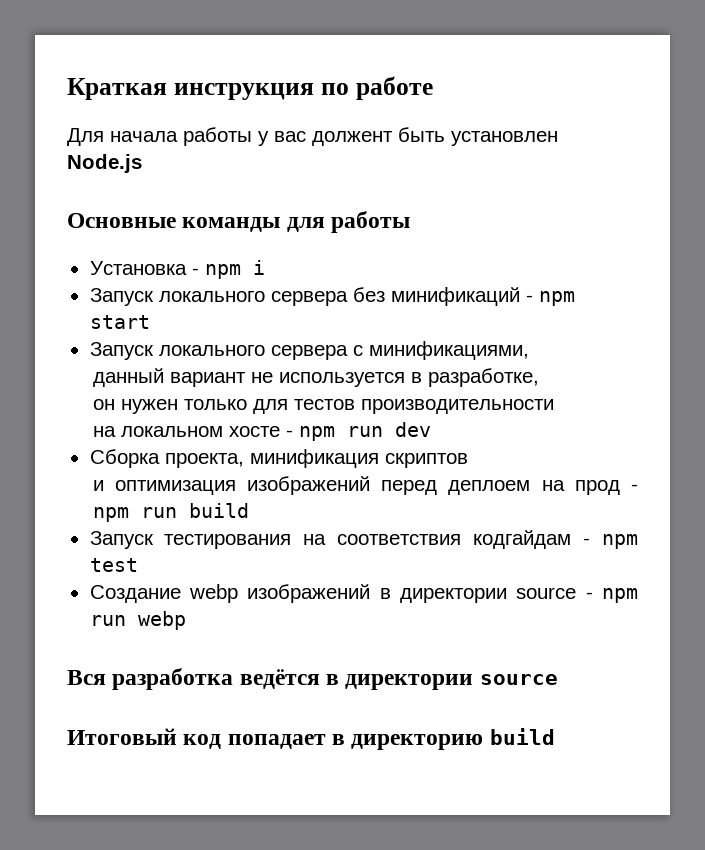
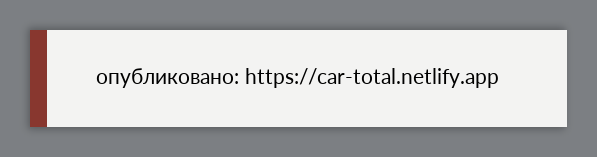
[67,76,433,100] [67,127,558,146] [67,154,142,173] [67,211,411,233] [89,260,265,279] [89,287,575,306] [89,315,150,329] [89,341,529,360] [92,368,539,387] [92,399,554,414] [92,422,431,441] [89,449,468,468] [92,476,639,495] [92,503,249,522] [89,530,638,549] [89,558,138,572] [89,584,639,603] [89,611,186,630] [67,668,558,690] [67,728,555,750] Краткая инструкция по работе // Для начала работы у вас должент быть установлен Node.js // Основные команды для работы // Установка - npm i // Запуск локального сервера без минификаций - npm start // Запуск локального сервера c минификациями, // данный вариант не используется в разработке, // он нужен только для тестов производительности // на локальном хосте - npm run dev // Сборка проекта, минификация скриптов // и оптимизация изображений перед деплоем на прод - npm run build // Запуск тестирования на соответствия кодгайдам - npm test // Создание webp изображений в директории source - npm run webp // Вся разработка ведётся в директории source // Итоговый код попадает в директорию build -> [96,68,499,88] опубликовано: https://car-total.netlify.app

